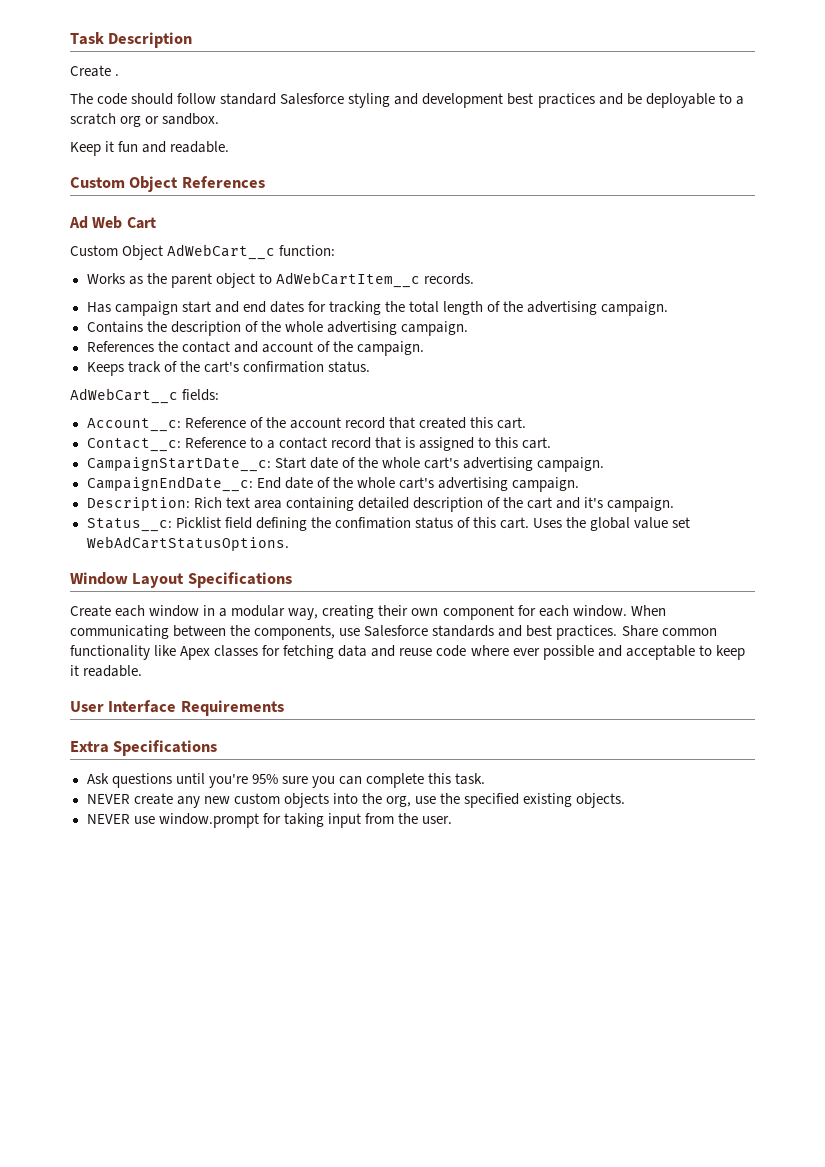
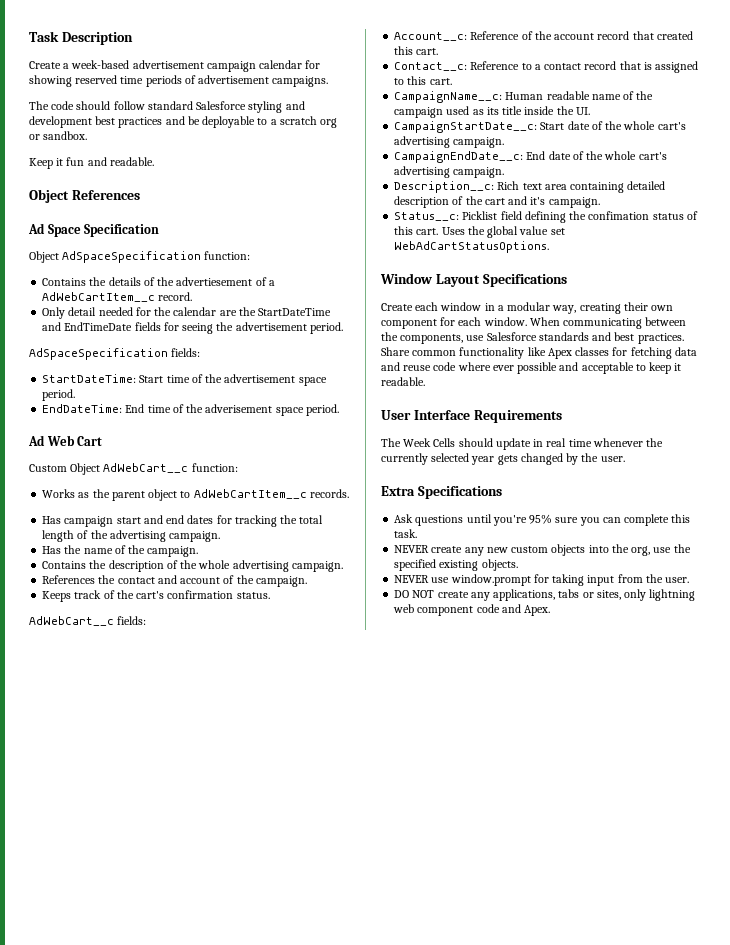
[115,74,120,76] . -> [63,60,321,72] [29,75,329,87] a week-based advertisement campaign calendar for showing reserved time periods of advertisement campaigns.
[70,177,125,188] Custom -> (154, 161) none
(265, 182) none -> [28,223,160,237] [29,251,251,263] [42,277,275,286] [42,292,193,302] [42,307,332,319] [42,322,343,334] [29,348,201,360] [42,374,327,386] [42,389,76,401] [42,404,339,416] // Ad Space Specification // Object AdSpaceSpecification function: // Contains the details of the advertiesement of a AdWebCartItem__c record. // Only detail needed for the calendar are the StartDateTime and EndTimeDate fields for seeing the advertisement period. // AdSpaceSpecification fields: // StartDateTime: Start time of the advertisement space period. // EndDateTime: End time of the adverisement space period.
(669, 308) none -> [42,545,199,557] // Has the name of the campaign.
(552, 443) none -> [394,91,654,103] [394,106,590,118] // CampaignName__c: Human readable name of the campaign used as its title inside the UI.
[86,497,190,511] Description: -> [394,181,495,193] Description__c:
(284, 708) none -> [381,438,664,450] [381,453,625,465] // The Week Cells should update in real time whenever the currently selected year gets changed by the user.
(452, 820) none -> [394,589,696,601] [393,604,551,616] // DO NOT create any applications, tabs or sites, only lightning web component code and Apex.

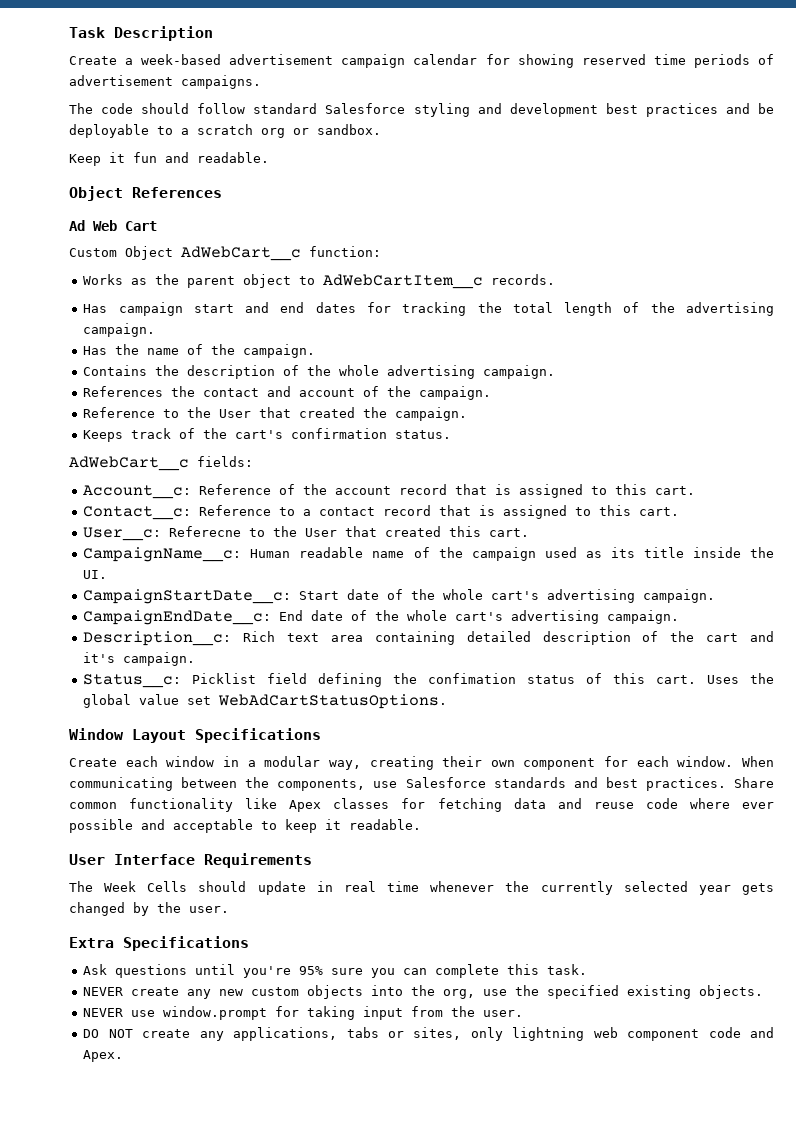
[28,223,160,237] [29,251,251,263] [42,277,275,286] [42,292,193,302] [42,307,332,319] [42,322,343,334] [29,348,201,360] [42,374,327,386] [42,389,76,401] [42,404,339,416] // Ad Space Specification // Object AdSpaceSpecification function: // Contains the details of the advertiesement of a AdWebCartItem__c record. // Only detail needed for the calendar are the StartDateTime and EndTimeDate fields for seeing the advertisement period. // AdSpaceSpecification fields: // StartDateTime: Start time of the advertisement space period. // EndDateTime: End time of the adverisement space period. -> (222, 192) none
(307, 581) none -> [83,407,468,421] // Reference to the User that created the campaign.
[656,31,693,40] created -> [495,484,608,498] is assigned to
(452, 81) none -> [83,526,530,541] // User__c: Referecne to the User that created this cart.

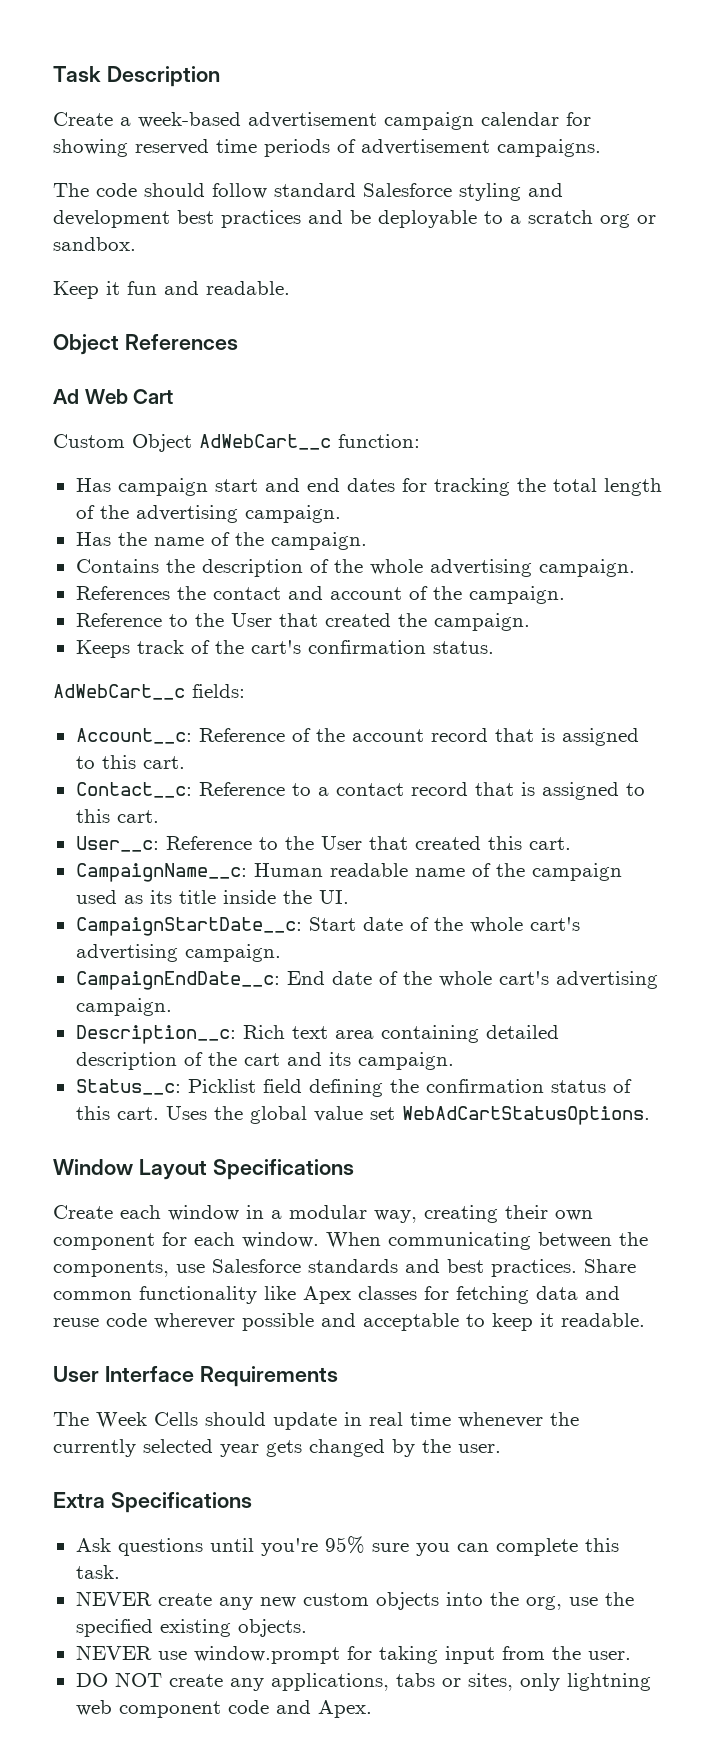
[83,274,556,289] // Works as the parent object to AdWebCartItem__c records. -> (420, 441) none
[169,526,242,537] Referecne -> [165,836,252,850] Reference
[83,652,116,663] it's -> [328,1052,351,1066] its
[428,673,517,684] confimation -> [425,1079,544,1093] confirmation
[689,798,774,809] where ever -> [154,1313,235,1329] wherever

